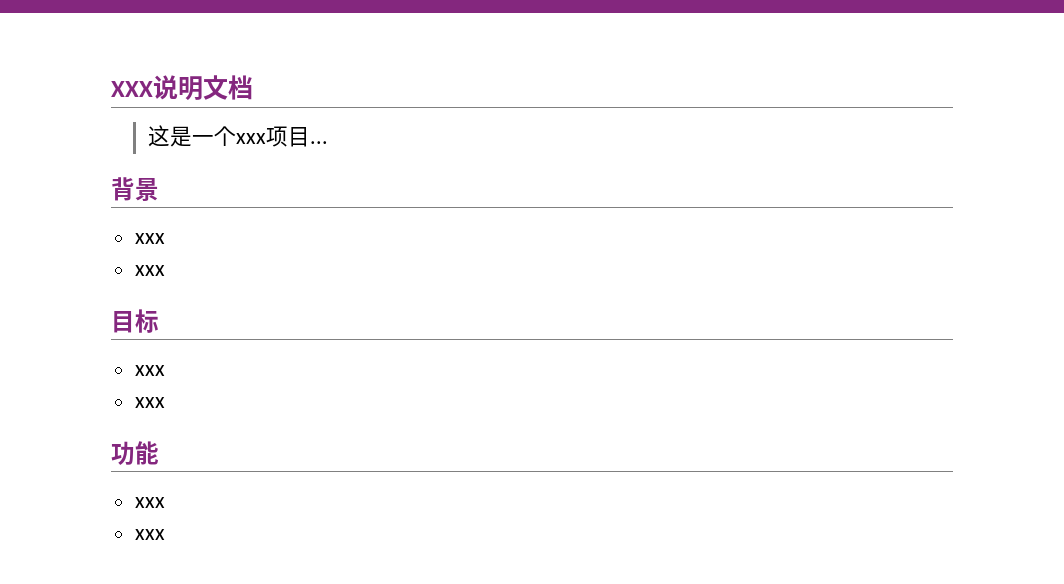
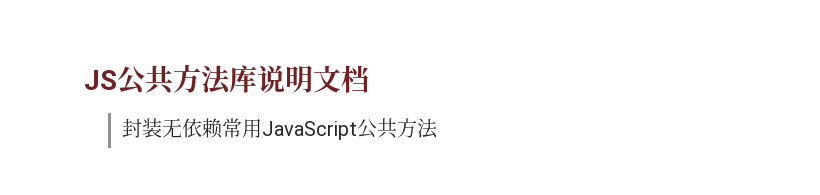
[111,81,153,97] XXX -> [84,64,257,95] JS公共方法库
[148,125,329,147] [111,177,159,201] [134,233,165,244] [134,265,165,276] [111,309,159,333] [134,365,165,376] [134,397,165,408] [111,441,159,465] [134,497,165,508] [134,529,165,540] 这是一个xxx项目... // 背景 // xxx // xxx // 目标 // xxx // xxx // 功能 // xxx // xxx -> [122,118,439,140] 封装无依赖常用JavaScript公共方法

